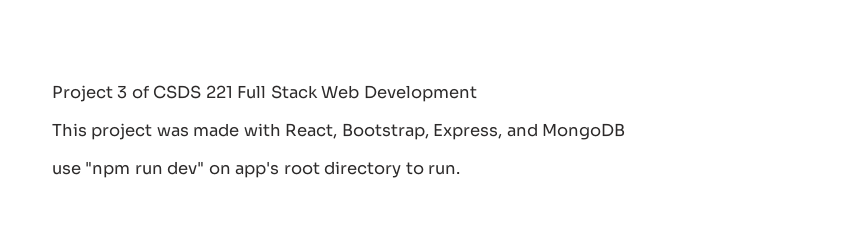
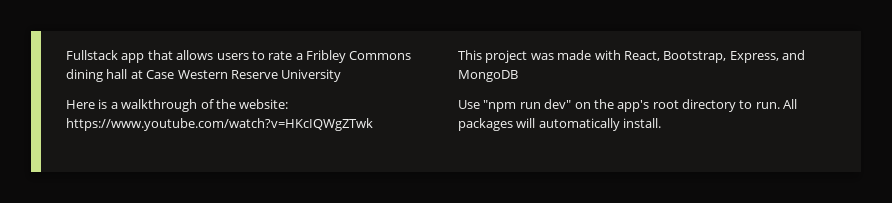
[52,85,477,102] Project 3 of CSDS 221 Full Stack Web Development -> [66,50,412,63] [66,69,342,82] [66,99,289,112] [66,118,373,131] Fullstack app that allows users to rate a Fribley Commons dining hall at Case Western Reserve University // Here is a walkthrough of the website: https://www.youtube.com/watch?v=HKcIQWgZTwk
[52,164,81,175] use -> [458,100,480,109] Use
(231, 169) none -> [593,99,614,109] the
(461, 169) none -> [783,99,798,109] [458,118,662,131] All packages will automatically install.

